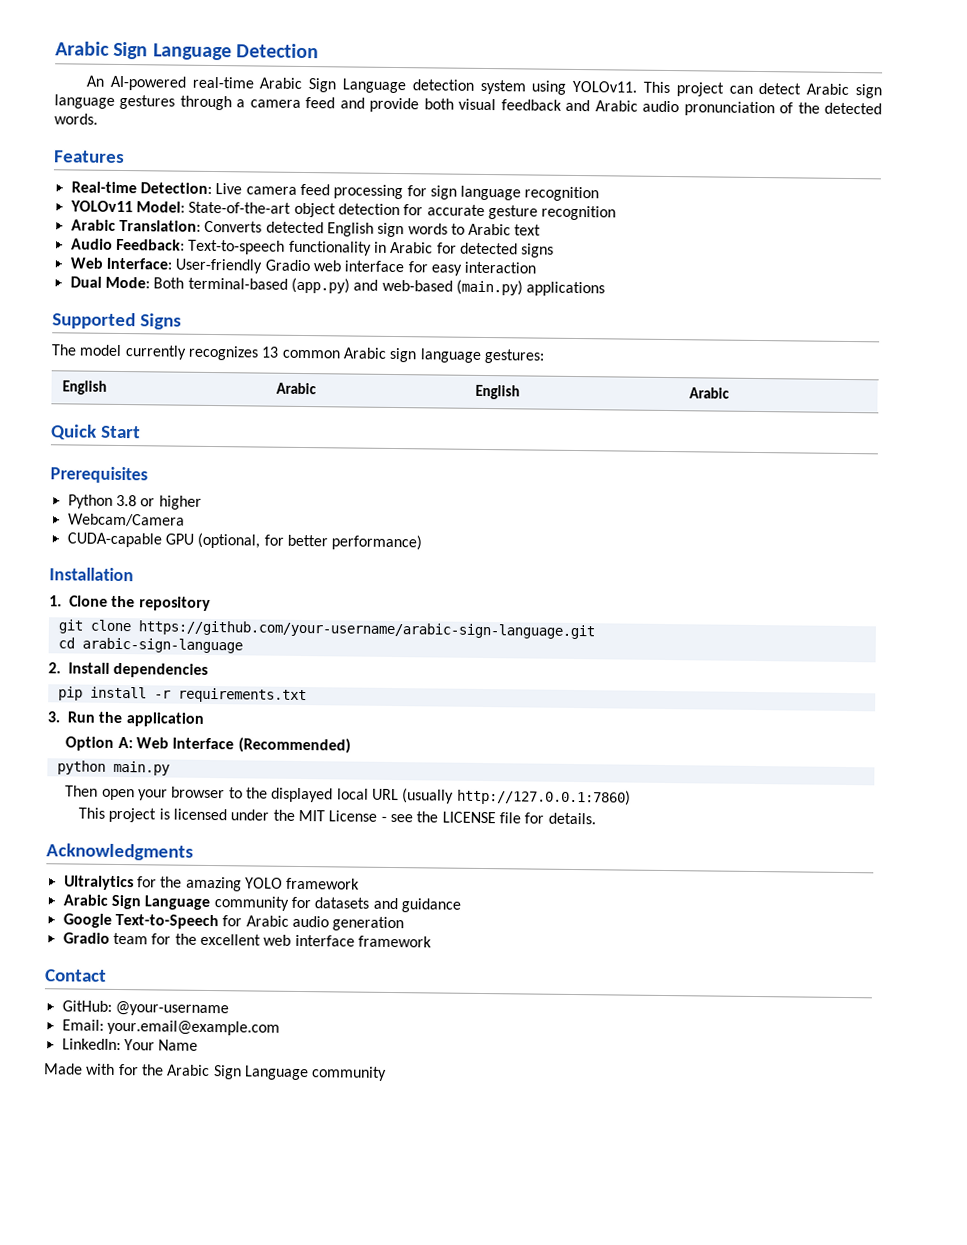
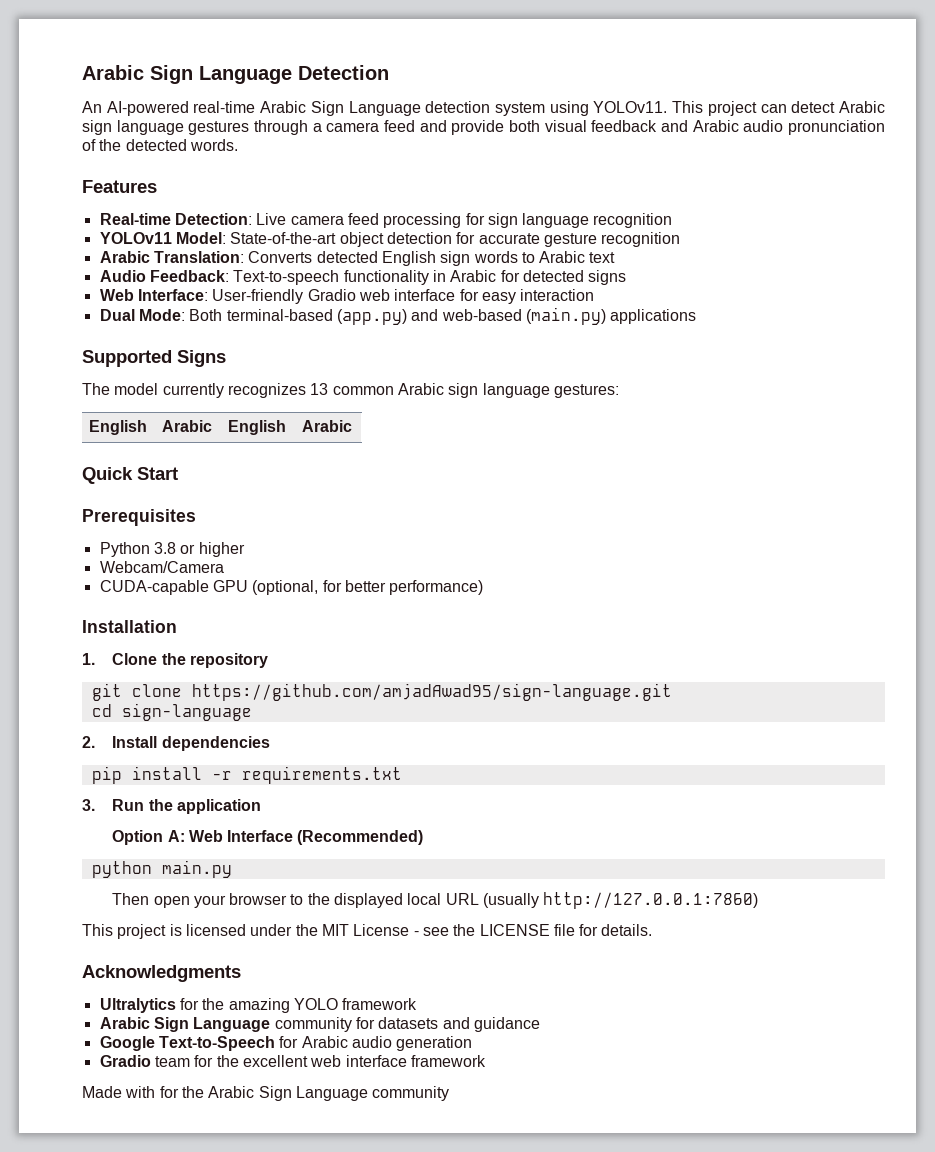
[137,620,595,640] https://github.com/your-username/arabic-sign-language.git -> [191,683,672,701] https://github.com/amjadAwad95/sign-language.git
[81,637,243,654] arabic-sign-language -> [121,703,252,721] sign-language
[45,969,107,982] [61,1000,229,1017] [61,1019,280,1036] [61,1038,199,1051] // Contact // GitHub: @your-username // Email: your.email@example.com // LinkedIn: Your Name -> (486, 1061) none

